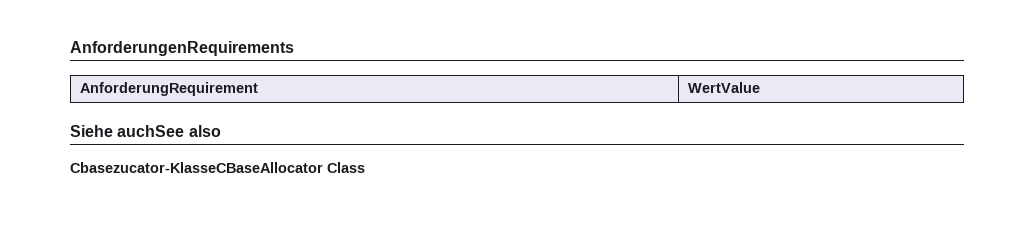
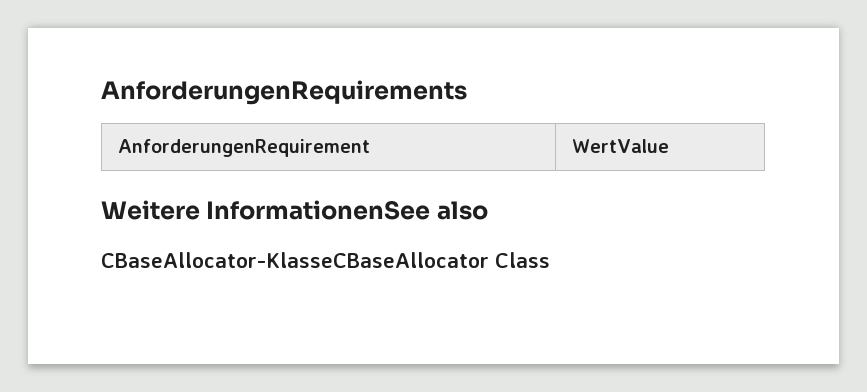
[79,82,258,96] AnforderungRequirement -> [117,139,370,157] AnforderungenRequirement
[70,125,185,137] Siehe auchSee -> [101,200,431,220] Weitere InformationenSee
[70,162,323,173] Cbasezucator-KlasseCBaseAllocator -> [101,252,489,268] CBaseAllocator-KlasseCBaseAllocator

